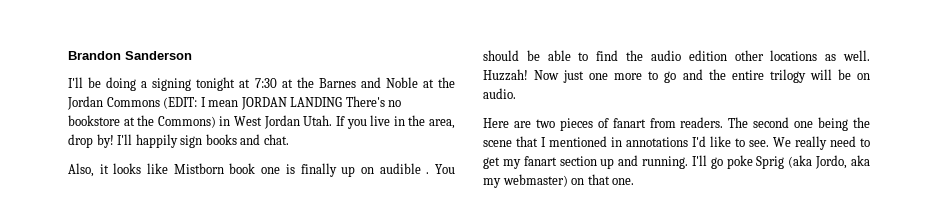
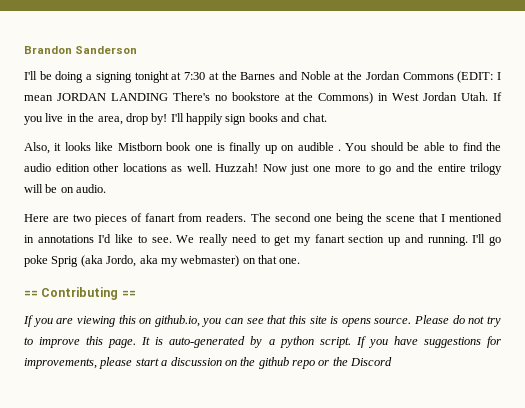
(635, 181) none -> [24,287,136,300] [23,315,502,327] [24,336,501,348] [24,357,393,369] // == Contributing == // If you are viewing this on github.io, you can see that this site is opens source. Please do not try to improve this page. It is auto-generated by a python script. If you have suggestions for improvements, please start a discussion on the github repo or the Discord

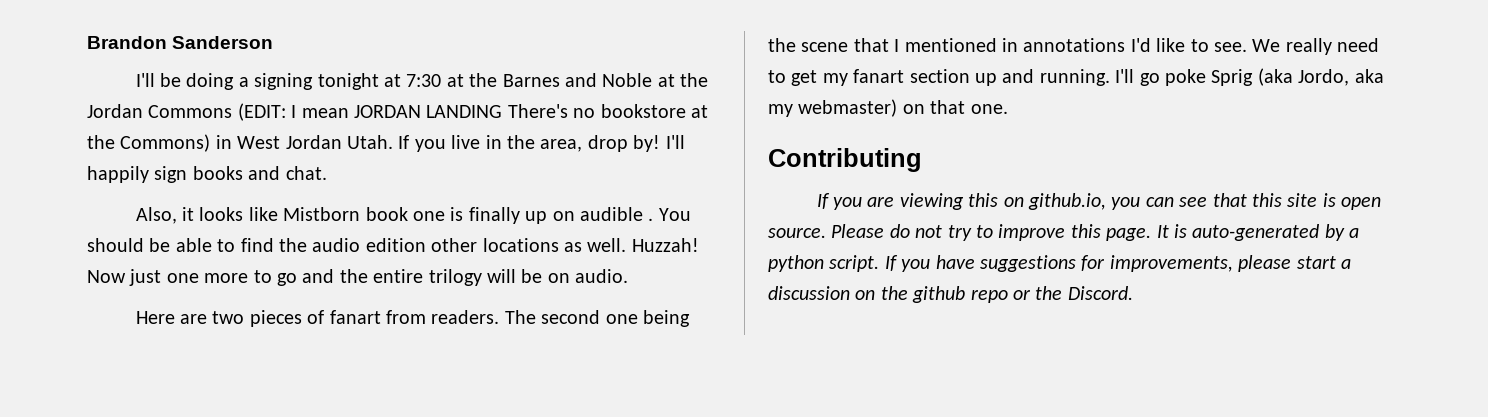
[24,290,38,297] == -> (1008, 109) none
[121,290,136,297] == -> (922, 160) none
[341,318,371,327] opens -> [1341,197,1382,210] open
[350,357,393,366] Discord -> [1067,286,1133,300] Discord.

